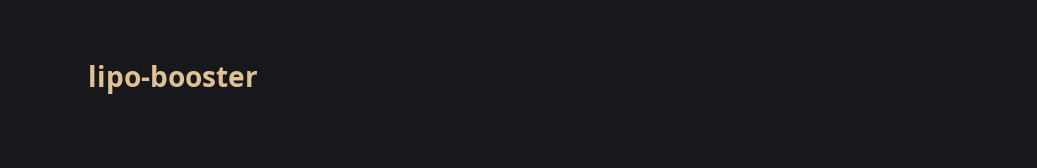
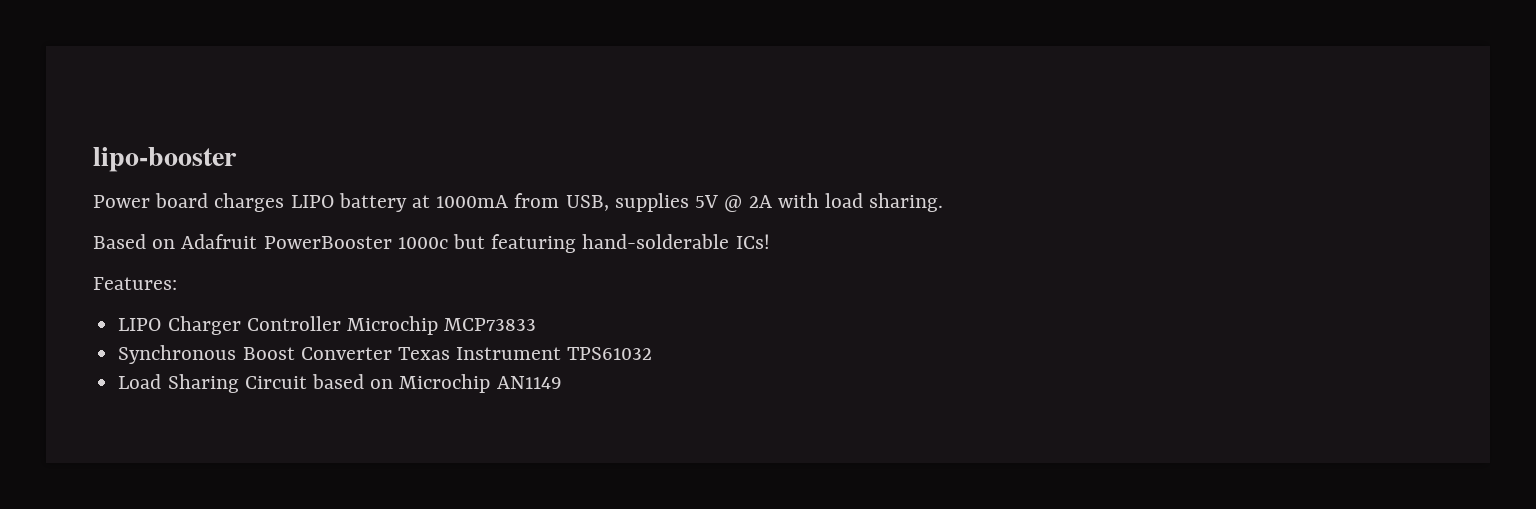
(258, 79) none -> [93,193,944,212] [93,234,770,253] [93,277,177,290] [118,316,537,335] [118,345,653,364] [118,374,562,393] // Power board charges LIPO battery at 1000mA from USB, supplies 5V @ 2A with load sharing. // Based on Adafruit PowerBooster 1000c but featuring hand-solderable ICs! // Features: // LIPO Charger Controller Microchip MCP73833 // Synchronous Boost Converter Texas Instrument TPS61032 // Load Sharing Circuit based on Microchip AN1149

